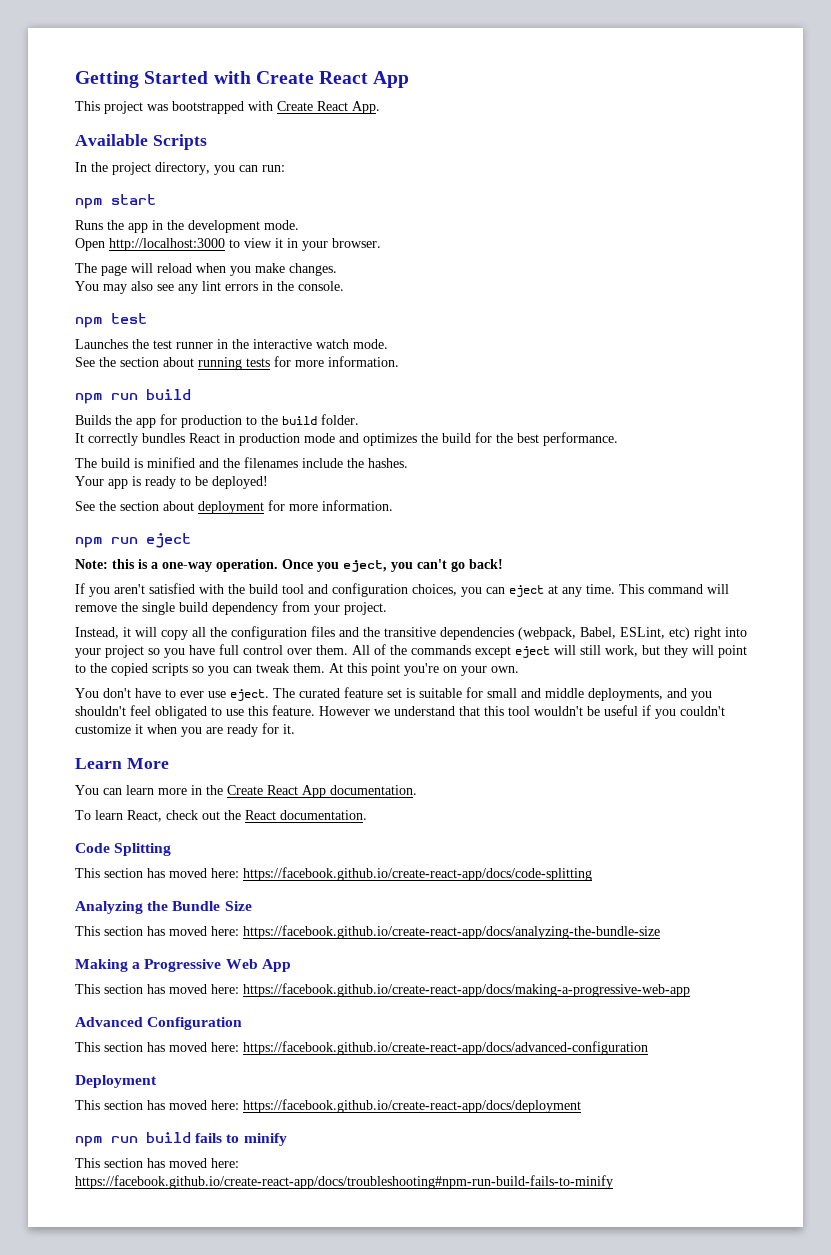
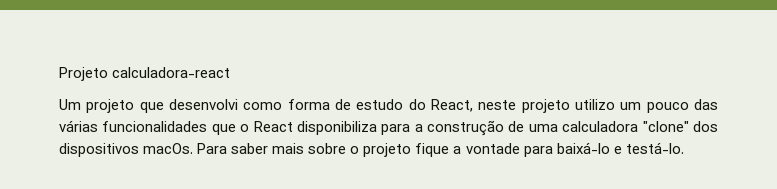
[75,71,410,88] [75,101,380,114] [75,134,207,150] [75,162,285,175] [75,194,156,209] [75,220,299,233] [75,238,381,251] [75,263,337,276] [75,281,344,294] [75,313,147,328] [75,339,388,349] [75,356,399,370] [75,389,191,404] [75,414,359,428] [75,432,618,446] [75,457,408,468] [75,476,268,489] [75,500,393,514] [75,533,191,548] [75,559,503,572] [75,583,729,597] [75,601,387,615] [75,626,747,640] [75,644,747,658] [75,663,519,676] [75,687,712,701] [75,705,725,719] [75,723,295,737] [75,758,169,769] [75,785,417,798] [75,810,367,822] [75,843,172,856] [75,867,592,881] [75,901,252,914] [75,925,660,939] [75,959,291,972] [75,983,690,997] [75,1017,243,1030] [75,1041,648,1055] [75,1075,157,1088] [75,1099,581,1113] [75,1132,287,1147] [75,1158,239,1168] [75,1175,613,1189] Getting Started with Create React App // This project was bootstrapped with Create React App. // Available Scripts // In the project directory, you can run: // npm start // Runs the app in the development mode. // Open http://localhost:3000 to view it in your browser. // The page will reload when you make changes. // You may also see any lint errors in the console. // npm test // Launches the test runner in the interactive watch mode. // See the section about running tests for more information. // npm run build // Builds the app for production to the build folder. // It correctly bundles React in production mode and optimizes the build for the best performance. // The build is minified and the filenames include the hashes. // Your app is ready to be deployed! // See the section about deployment for more information. // npm run eject // Note: this is a one-way operation. Once you eject, you can't go back! // If you aren't satisfied with the build tool and configuration choices, you can eject at any time. This command will remove the single build dependency from your project. // Instead, it will copy all the configuration files and the transitive dependencies (webpack, Babel, ESLint, etc) right into your project so you have full control over them. All of the commands except eject will still work, but they will point to the copied scripts so you can tweak them. At this point you're on your own. // You don't have to ever use eject. The curated feature set is suitable for small and middle deployments, and you shouldn't feel obligated to use this feature. However we understand that this tool wouldn't be useful if you couldn't customize it when you are ready for it. // Learn More // You can learn more in the Create React App documentation. // To learn React, check out the React documentation. // Code Splitting // This section has moved here: https://facebook.github.io/create-react-app/docs/code-splitting // Analyzing the Bundle Size // This section has moved here: https://facebook.github.io/create-react-app/docs/analyzing-the-bundle-size // Making a Progressive Web App // This section has moved here: https://facebook.github.io/create-react-app/docs/making-a-progressive-web-app // Advanced Configuration // This section has moved here: https://facebook.github.io/create-react-app/docs/advanced-configuration // Deployment // This section has moved here: https://facebook.github.io/create-react-app/docs/deployment // npm run build fails to minify // This section has moved here: https://facebook.github.io/create-react-app/docs/troubleshooting#npm-run-build-fails-to-minify -> [59,67,231,81] [59,99,718,113] [59,120,718,136] [59,142,684,157] Projeto calculadora-react // Um projeto que desenvolvi como forma de estudo do React, neste projeto utilizo um pouco das várias funcionalidades que o React disponibiliza para a construção de uma calculadora "clone" dos dispositivos macOs. Para saber mais sobre o projeto fique a vontade para baixá-lo e testá-lo.

